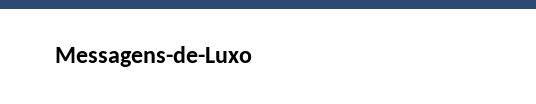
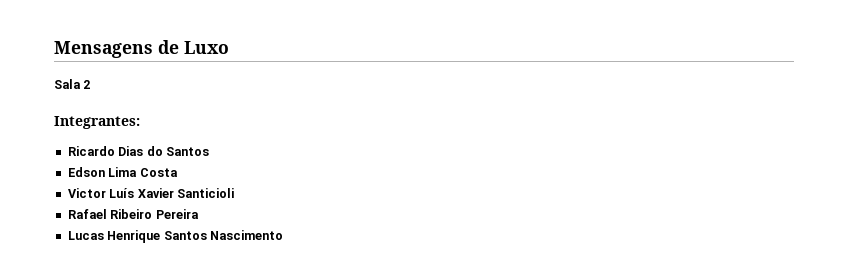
[55,46,252,67] Messagens-de-Luxo -> [54,40,229,58] [54,79,91,89] [54,116,140,129] [67,146,209,156] [67,167,178,177] [67,188,234,198] [67,209,199,219] [67,230,283,243] Mensagens de Luxo // Sala 2 // Integrantes: // Ricardo Dias do Santos // Edson Lima Costa // Victor Luís Xavier Santicioli // Rafael Ribeiro Pereira // Lucas Henrique Santos Nascimento

